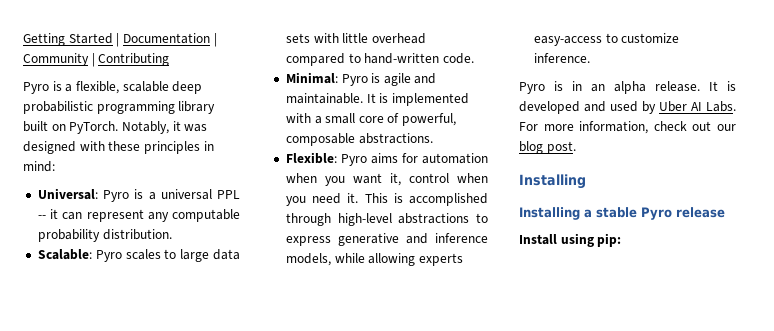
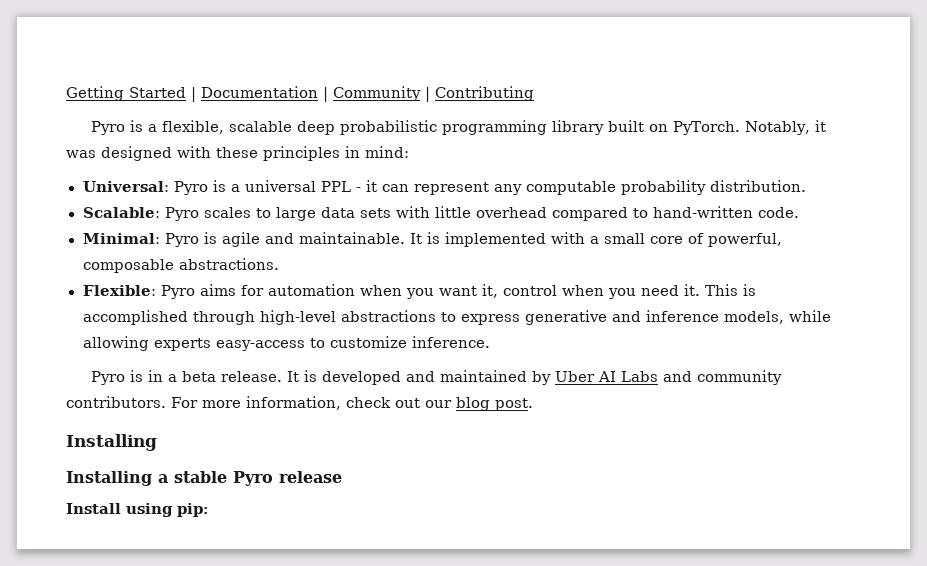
[37,215,46,219] -- -> [355,187,361,192] -
[591,81,646,94] an alpha -> [168,371,217,382] a beta
[610,101,638,112] used -> [440,370,528,382] maintained
[706,101,736,112] Labs. -> [621,370,783,385] [66,396,166,408] Labs and community contributors.

